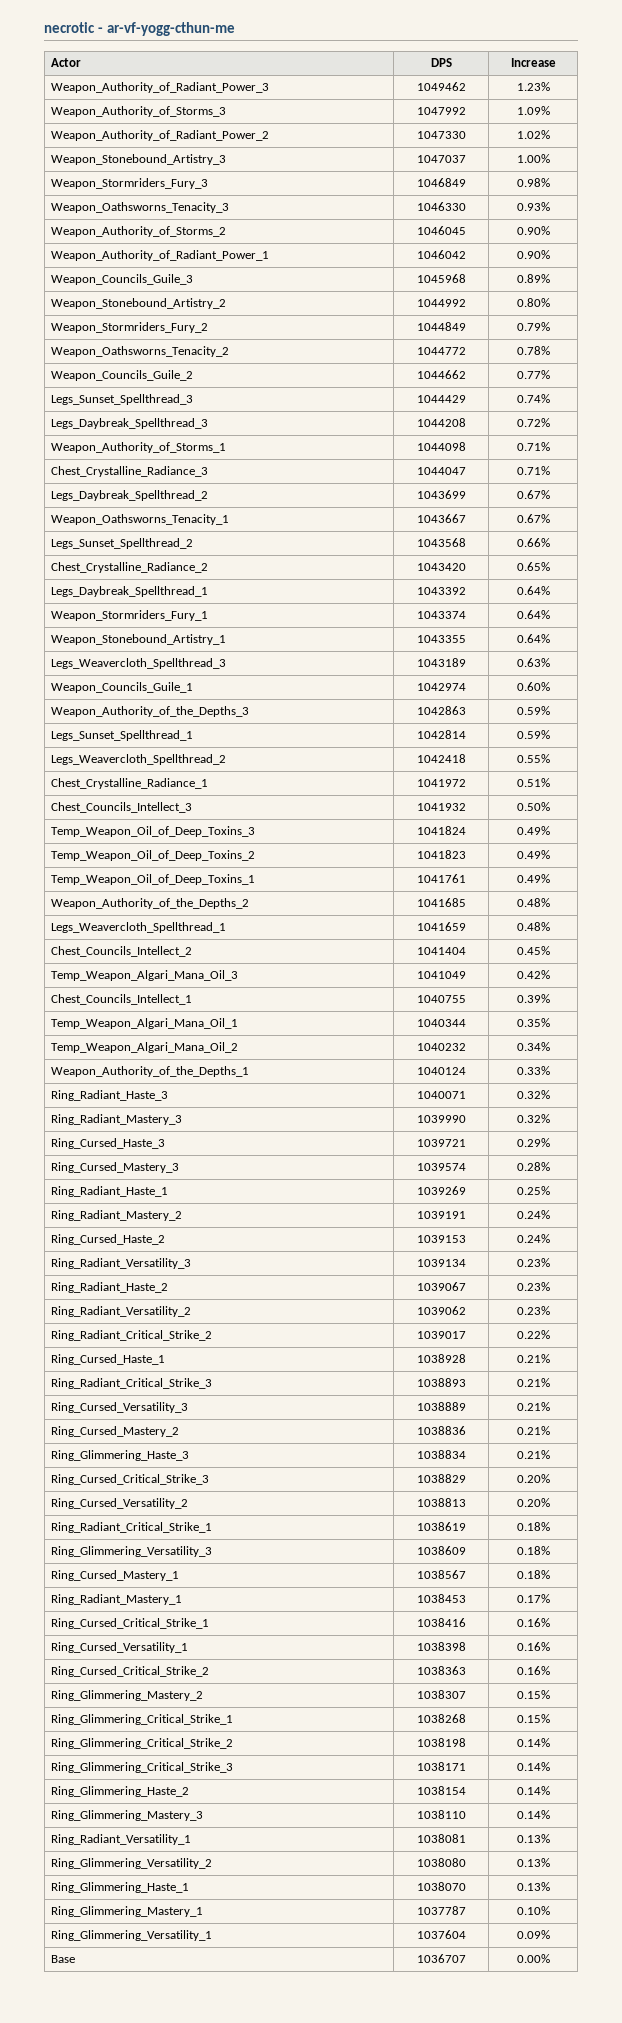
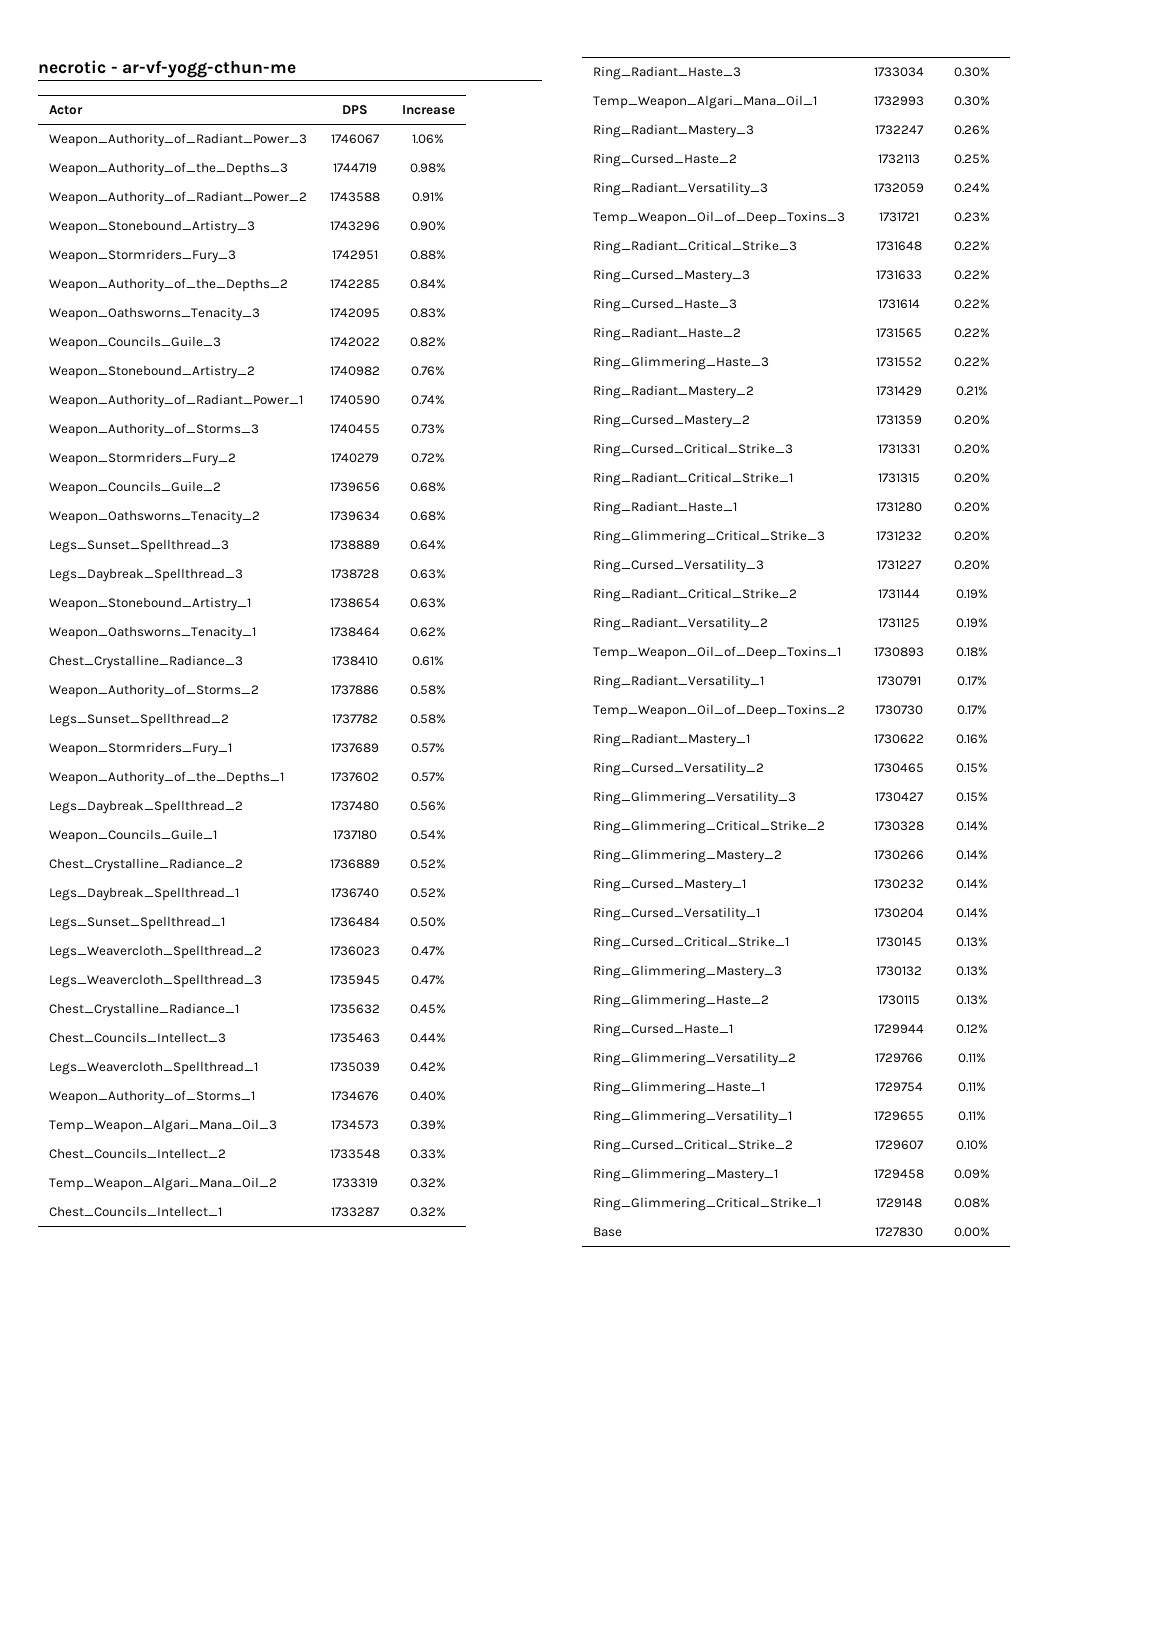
[416,82,466,91] [516,82,550,91] [50,106,226,117] [416,107,466,115] [516,106,550,115] [50,130,269,141] [416,131,466,139] [516,130,550,139] [50,154,226,165] [416,155,466,163] [516,154,550,163] [50,178,208,189] [416,178,466,187] [516,178,550,187] [50,202,229,213] [416,202,466,211] [516,202,550,211] [50,226,226,237] [416,226,466,235] [516,226,550,235] [50,250,269,261] [416,250,466,259] [516,250,550,259] [50,274,193,285] [416,274,466,283] [516,274,550,283] [50,298,226,309] [416,299,466,307] [516,298,550,307] [50,322,208,333] [416,322,466,331] [516,322,550,331] [50,346,229,357] [416,347,466,355] [516,346,550,355] [50,370,193,381] [416,370,466,379] [516,370,550,379] [50,394,193,405] [416,395,466,403] [516,394,550,403] [50,418,208,429] [416,418,466,427] [516,418,550,427] [50,442,226,453] [416,442,466,451] [516,442,550,451] [50,466,208,477] [416,467,466,475] [516,466,550,475] [50,490,208,501] [416,490,466,499] [516,490,550,499] [50,514,229,525] [416,514,466,523] [516,514,550,523] [50,538,193,549] [416,538,466,547] [516,538,550,547] [50,562,208,573] [416,563,466,571] [516,562,550,571] [50,586,208,597] [416,587,466,595] [516,586,550,595] [50,610,208,621] [416,611,466,619] [516,610,550,619] [50,634,226,645] [416,635,466,643] [516,634,550,643] [50,658,226,669] [416,658,466,667] [516,658,550,667] [50,682,193,693] [416,683,466,691] [516,682,550,691] [50,706,249,717] [416,706,466,715] [516,706,550,715] [50,730,193,741] [416,730,466,739] [516,730,550,739] [50,754,226,765] [416,754,466,763] [516,754,550,763] [50,778,208,789] [416,779,466,787] [516,778,550,787] [50,802,192,813] [416,803,466,811] [516,802,550,811] [50,826,255,837] [416,826,466,835] [516,826,550,835] [50,850,255,861] [416,850,466,859] [516,850,550,859] [50,874,255,885] [416,874,466,883] [516,874,550,883] [50,898,249,909] [416,898,466,907] [516,898,550,907] [50,922,226,933] [416,922,466,931] [516,922,550,931] [50,946,192,957] [416,947,466,955] [516,946,550,955] [50,970,238,981] [416,971,466,979] [516,970,550,979] [50,994,192,1005] [416,995,466,1003] [516,994,550,1003] [50,1018,238,1029] [416,1019,466,1027] [516,1018,550,1027] [50,1042,238,1053] [416,1043,466,1051] [516,1042,550,1051] [50,1066,249,1077] [416,1067,466,1075] [516,1066,550,1075] [50,1090,168,1101] [416,1091,466,1099] [516,1090,550,1099] [50,1114,182,1125] [416,1115,466,1123] [516,1114,550,1123] [50,1138,165,1149] [416,1139,466,1147] [516,1138,550,1147] [50,1162,179,1173] [416,1163,466,1171] [516,1162,550,1171] [50,1186,168,1197] [416,1186,466,1195] [516,1186,550,1195] [50,1210,182,1221] [416,1211,466,1219] [516,1210,550,1219] [50,1234,165,1245] [416,1235,466,1243] [516,1234,550,1243] [50,1258,191,1269] [416,1259,466,1267] [516,1258,550,1267] [50,1282,168,1293] [416,1282,466,1291] [516,1282,550,1291] [50,1306,191,1317] [416,1306,466,1315] [516,1306,550,1315] [50,1330,212,1341] [416,1331,466,1339] [516,1330,550,1339] [50,1354,165,1365] [416,1354,466,1363] [516,1354,550,1363] [50,1378,212,1389] [416,1378,466,1387] [516,1378,550,1387] [50,1402,188,1413] [416,1402,466,1411] [516,1402,550,1411] [50,1426,179,1437] [416,1426,466,1435] [516,1426,550,1435] [50,1450,189,1461] [416,1450,466,1459] [516,1450,550,1459] [50,1474,209,1485] [416,1474,466,1483] [516,1474,550,1483] [50,1498,188,1509] [416,1498,466,1507] [516,1498,550,1507] [50,1522,212,1533] [416,1522,466,1531] [516,1522,550,1531] [50,1546,212,1557] [416,1546,466,1555] [516,1546,550,1555] [50,1570,179,1581] [416,1570,466,1579] [516,1570,550,1579] [50,1594,182,1605] [416,1594,466,1603] [516,1594,550,1603] [50,1618,209,1629] [416,1618,466,1627] [516,1618,550,1627] [50,1642,188,1653] [416,1642,466,1651] [516,1642,550,1651] [50,1666,209,1677] [416,1666,466,1675] [516,1666,550,1675] [50,1690,203,1701] [416,1690,466,1699] [516,1690,550,1699] [50,1714,233,1725] [416,1714,466,1723] 1049462 | 1.23% // Weapon_Authority_of_Storms_3 | 1047992 | 1.09% // Weapon_Authority_of_Radiant_Power_2 | 1047330 | 1.02% // Weapon_Stonebound_Artistry_3 | 1047037 | 1.00% // Weapon_Stormriders_Fury_3 | 1046849 | 0.98% // Weapon_Oathsworns_Tenacity_3 | 1046330 | 0.93% // Weapon_Authority_of_Storms_2 | 1046045 | 0.90% // Weapon_Authority_of_Radiant_Power_1 | 1046042 | 0.90% // Weapon_Councils_Guile_3 | 1045968 | 0.89% // Weapon_Stonebound_Artistry_2 | 1044992 | 0.80% // Weapon_Stormriders_Fury_2 | 1044849 | 0.79% // Weapon_Oathsworns_Tenacity_2 | 1044772 | 0.78% // Weapon_Councils_Guile_2 | 1044662 | 0.77% // Legs_Sunset_Spellthread_3 | 1044429 | 0.74% // Legs_Daybreak_Spellthread_3 | 1044208 | 0.72% // Weapon_Authority_of_Storms_1 | 1044098 | 0.71% // Chest_Crystalline_Radiance_3 | 1044047 | 0.71% // Legs_Daybreak_Spellthread_2 | 1043699 | 0.67% // Weapon_Oathsworns_Tenacity_1 | 1043667 | 0.67% // Legs_Sunset_Spellthread_2 | 1043568 | 0.66% // Chest_Crystalline_Radiance_2 | 1043420 | 0.65% // Legs_Daybreak_Spellthread_1 | 1043392 | 0.64% // Weapon_Stormriders_Fury_1 | 1043374 | 0.64% // Weapon_Stonebound_Artistry_1 | 1043355 | 0.64% // Legs_Weavercloth_Spellthread_3 | 1043189 | 0.63% // Weapon_Councils_Guile_1 | 1042974 | 0.60% // Weapon_Authority_of_the_Depths_3 | 1042863 | 0.59% // Legs_Sunset_Spellthread_1 | 1042814 | 0.59% // Legs_Weavercloth_Spellthread_2 | 1042418 | 0.55% // Chest_Crystalline_Radiance_1 | 1041972 | 0.51% // Chest_Councils_Intellect_3 | 1041932 | 0.50% // Temp_Weapon_Oil_of_Deep_Toxins_3 | 1041824 | 0.49% // Temp_Weapon_Oil_of_Deep_Toxins_2 | 1041823 | 0.49% // Temp_Weapon_Oil_of_Deep_Toxins_1 | 1041761 | 0.49% // Weapon_Authority_of_the_Depths_2 | 1041685 | 0.48% // Legs_Weavercloth_Spellthread_1 | 1041659 | 0.48% // Chest_Councils_Intellect_2 | 1041404 | 0.45% // Temp_Weapon_Algari_Mana_Oil_3 | 1041049 | 0.42% // Chest_Councils_Intellect_1 | 1040755 | 0.39% // Temp_Weapon_Algari_Mana_Oil_1 | 1040344 | 0.35% // Temp_Weapon_Algari_Mana_Oil_2 | 1040232 | 0.34% // Weapon_Authority_of_the_Depths_1 | 1040124 | 0.33% // Ring_Radiant_Haste_3 | 1040071 | 0.32% // Ring_Radiant_Mastery_3 | 1039990 | 0.32% // Ring_Cursed_Haste_3 | 1039721 | 0.29% // Ring_Cursed_Mastery_3 | 1039574 | 0.28% // Ring_Radiant_Haste_1 | 1039269 | 0.25% // Ring_Radiant_Mastery_2 | 1039191 | 0.24% // Ring_Cursed_Haste_2 | 1039153 | 0.24% // Ring_Radiant_Versatility_3 | 1039134 | 0.23% // Ring_Radiant_Haste_2 | 1039067 | 0.23% // Ring_Radiant_Versatility_2 | 1039062 | 0.23% // Ring_Radiant_Critical_Strike_2 | 1039017 | 0.22% // Ring_Cursed_Haste_1 | 1038928 | 0.21% // Ring_Radiant_Critical_Strike_3 | 1038893 | 0.21% // Ring_Cursed_Versatility_3 | 1038889 | 0.21% // Ring_Cursed_Mastery_2 | 1038836 | 0.21% // Ring_Glimmering_Haste_3 | 1038834 | 0.21% // Ring_Cursed_Critical_Strike_3 | 1038829 | 0.20% // Ring_Cursed_Versatility_2 | 1038813 | 0.20% // Ring_Radiant_Critical_Strike_1 | 1038619 | 0.18% // Ring_Glimmering_Versatility_3 | 1038609 | 0.18% // Ring_Cursed_Mastery_1 | 1038567 | 0.18% // Ring_Radiant_Mastery_1 | 1038453 | 0.17% // Ring_Cursed_Critical_Strike_1 | 1038416 | 0.16% // Ring_Cursed_Versatility_1 | 1038398 | 0.16% // Ring_Cursed_Critical_Strike_2 | 1038363 | 0.16% // Ring_Glimmering_Mastery_2 | 1038307 | 0.15% // Ring_Glimmering_Critical_Strike_1 | 1038268 -> [330,134,380,144] [412,134,444,144] [48,162,288,176] [332,163,377,173] [410,163,446,173] [48,191,307,205] [329,192,380,202] [412,192,444,202] [48,220,255,234] [329,221,380,231] [410,221,446,231] [48,249,236,263] [331,250,378,260] [410,250,446,260] [48,278,288,292] [329,279,380,289] [410,279,446,289] [48,307,260,321] [329,308,380,318] [410,308,446,318] [48,336,221,350] [329,337,380,347] [410,337,446,347] [48,365,255,379] [329,366,380,376] [411,366,445,376] [48,394,303,408] [329,395,380,405] [411,395,445,405] [48,423,259,437] [329,424,380,434] [411,424,445,434] [48,452,236,466] [330,453,379,463] [411,453,445,463] [48,481,221,495] [329,482,380,492] [410,482,446,492] [48,510,260,524] [329,511,380,521] [410,511,446,521] [48,539,229,553] [329,540,380,550] [410,540,446,550] [48,568,243,582] [330,569,379,579] [410,569,446,579] [48,597,251,611] [329,598,380,608] [410,598,446,608] [48,626,256,640] [329,627,380,637] [410,627,446,637] [48,655,243,669] [331,656,378,666] [412,656,444,666] [48,684,259,698] [330,685,379,695] [410,685,446,695] [48,713,229,727] [331,714,378,724] [410,714,446,724] [48,742,232,756] [330,743,379,753] [411,743,445,753] [48,771,284,785] [330,772,379,782] [411,772,445,782] [48,800,243,814] [330,801,379,811] [410,801,446,811] [48,829,217,843] [332,830,377,840] [410,830,446,840] [48,858,243,872] [329,859,380,869] [410,859,446,869] [48,887,239,901] [330,888,379,898] [410,888,446,898] [48,916,225,930] [329,917,380,927] [410,917,446,927] [48,945,262,959] [329,946,380,956] [411,946,445,956] [48,974,262,988] [329,975,380,985] [411,975,445,985] [48,1003,239,1017] [329,1004,380,1014] [410,1004,446,1014] [48,1032,226,1043] [329,1033,380,1043] [410,1033,446,1043] [48,1061,258,1075] [329,1062,380,1072] [410,1062,446,1072] [48,1090,255,1104] [330,1091,379,1101] [410,1091,446,1101] [48,1119,277,1133] [330,1120,379,1130] [410,1120,446,1130] [48,1148,226,1159] [329,1149,380,1159] [410,1149,446,1159] [48,1177,277,1191] [331,1178,378,1188] [410,1178,446,1188] [48,1206,222,1217] [330,1207,380,1217] [410,1207,446,1217] [592,66,741,80] [873,67,924,77] [954,67,990,77] [592,95,817,109] [873,96,924,106] [954,96,990,106] [592,124,754,138] [874,125,924,135] [954,125,990,135] [592,153,737,167] [877,154,920,164] [954,154,990,164] [592,182,768,196] [873,183,924,193] [954,183,990,193] [592,211,845,225] [878,212,919,222] [954,212,990,222] [592,240,797,254] [875,241,922,251] [954,241,990,251] [592,269,750,283] [875,270,922,280] [954,270,990,280] [592,298,737,312] [877,299,920,309] [954,299,990,309] [592,327,741,341] [875,328,922,338] [954,328,990,338] [592,356,769,370] [875,357,922,367] [954,357,990,367] [592,385,754,399] [875,386,922,396] [956,386,988,396] [592,414,750,428] [875,415,922,425] [954,415,990,425] [592,443,793,457] [877,444,920,454] [954,444,990,454] [592,472,793,486] [877,473,920,483] [954,473,990,483] [592,501,737,515] [875,502,922,512] [954,502,990,512] [592,530,825,544] [875,531,922,541] [954,531,990,541] [592,559,764,573] [876,560,922,570] [954,560,990,570] [592,588,797,602] [877,589,920,599] [956,589,988,599] [592,617,768,631] [877,618,920,628] [956,618,988,628] [592,646,841,660] [873,647,924,657] [956,647,988,657] [592,675,764,689] [876,676,921,686] [957,676,987,686] [592,704,845,718] [874,705,923,715] [957,705,987,715] [592,733,750,747] [873,734,924,744] [956,734,988,744] [592,762,764,776] [873,763,924,773] [956,763,988,773] [592,791,796,805] [874,792,924,802] 1746067 | 1.06% // Weapon_Authority_of_the_Depths_3 | 1744719 | 0.98% // Weapon_Authority_of_Radiant_Power_2 | 1743588 | 0.91% // Weapon_Stonebound_Artistry_3 | 1743296 | 0.90% // Weapon_Stormriders_Fury_3 | 1742951 | 0.88% // Weapon_Authority_of_the_Depths_2 | 1742285 | 0.84% // Weapon_Oathsworns_Tenacity_3 | 1742095 | 0.83% // Weapon_Councils_Guile_3 | 1742022 | 0.82% // Weapon_Stonebound_Artistry_2 | 1740982 | 0.76% // Weapon_Authority_of_Radiant_Power_1 | 1740590 | 0.74% // Weapon_Authority_of_Storms_3 | 1740455 | 0.73% // Weapon_Stormriders_Fury_2 | 1740279 | 0.72% // Weapon_Councils_Guile_2 | 1739656 | 0.68% // Weapon_Oathsworns_Tenacity_2 | 1739634 | 0.68% // Legs_Sunset_Spellthread_3 | 1738889 | 0.64% // Legs_Daybreak_Spellthread_3 | 1738728 | 0.63% // Weapon_Stonebound_Artistry_1 | 1738654 | 0.63% // Weapon_Oathsworns_Tenacity_1 | 1738464 | 0.62% // Chest_Crystalline_Radiance_3 | 1738410 | 0.61% // Weapon_Authority_of_Storms_2 | 1737886 | 0.58% // Legs_Sunset_Spellthread_2 | 1737782 | 0.58% // Weapon_Stormriders_Fury_1 | 1737689 | 0.57% // Weapon_Authority_of_the_Depths_1 | 1737602 | 0.57% // Legs_Daybreak_Spellthread_2 | 1737480 | 0.56% // Weapon_Councils_Guile_1 | 1737180 | 0.54% // Chest_Crystalline_Radiance_2 | 1736889 | 0.52% // Legs_Daybreak_Spellthread_1 | 1736740 | 0.52% // Legs_Sunset_Spellthread_1 | 1736484 | 0.50% // Legs_Weavercloth_Spellthread_2 | 1736023 | 0.47% // Legs_Weavercloth_Spellthread_3 | 1735945 | 0.47% // Chest_Crystalline_Radiance_1 | 1735632 | 0.45% // Chest_Councils_Intellect_3 | 1735463 | 0.44% // Legs_Weavercloth_Spellthread_1 | 1735039 | 0.42% // Weapon_Authority_of_Storms_1 | 1734676 | 0.40% // Temp_Weapon_Algari_Mana_Oil_3 | 1734573 | 0.39% // Chest_Councils_Intellect_2 | 1733548 | 0.33% // Temp_Weapon_Algari_Mana_Oil_2 | 1733319 | 0.32% // Chest_Councils_Intellect_1 | 1733287 | 0.32% // Ring_Radiant_Haste_3 | 1733034 | 0.30% // Temp_Weapon_Algari_Mana_Oil_1 | 1732993 | 0.30% // Ring_Radiant_Mastery_3 | 1732247 | 0.26% // Ring_Cursed_Haste_2 | 1732113 | 0.25% // Ring_Radiant_Versatility_3 | 1732059 | 0.24% // Temp_Weapon_Oil_of_Deep_Toxins_3 | 1731721 | 0.23% // Ring_Radiant_Critical_Strike_3 | 1731648 | 0.22% // Ring_Cursed_Mastery_3 | 1731633 | 0.22% // Ring_Cursed_Haste_3 | 1731614 | 0.22% // Ring_Radiant_Haste_2 | 1731565 | 0.22% // Ring_Glimmering_Haste_3 | 1731552 | 0.22% // Ring_Radiant_Mastery_2 | 1731429 | 0.21% // Ring_Cursed_Mastery_2 | 1731359 | 0.20% // Ring_Cursed_Critical_Strike_3 | 1731331 | 0.20% // Ring_Radiant_Critical_Strike_1 | 1731315 | 0.20% // Ring_Radiant_Haste_1 | 1731280 | 0.20% // Ring_Glimmering_Critical_Strike_3 | 1731232 | 0.20% // Ring_Cursed_Versatility_3 | 1731227 | 0.20% // Ring_Radiant_Critical_Strike_2 | 1731144 | 0.19% // Ring_Radiant_Versatility_2 | 1731125 | 0.19% // Temp_Weapon_Oil_of_Deep_Toxins_1 | 1730893 | 0.18% // Ring_Radiant_Versatility_1 | 1730791 | 0.17% // Temp_Weapon_Oil_of_Deep_Toxins_2 | 1730730 | 0.17% // Ring_Radiant_Mastery_1 | 1730622 | 0.16% // Ring_Cursed_Versatility_2 | 1730465 | 0.15% // Ring_Glimmering_Versatility_3 | 1730427
[416,1738,466,1747] [516,1738,550,1747] [50,1762,233,1773] [416,1762,466,1771] [516,1762,550,1771] [50,1786,189,1797] [416,1786,466,1795] [516,1786,550,1795] [50,1810,203,1821] [416,1810,466,1819] [516,1810,550,1819] [50,1834,191,1845] [416,1834,466,1843] [516,1834,550,1843] [50,1858,212,1869] [416,1858,466,1867] [516,1858,550,1867] [50,1882,189,1893] [416,1882,466,1891] [516,1882,550,1891] [50,1906,203,1917] [416,1906,466,1915] 1038198 | 0.14% // Ring_Glimmering_Critical_Strike_3 | 1038171 | 0.14% // Ring_Glimmering_Haste_2 | 1038154 | 0.14% // Ring_Glimmering_Mastery_3 | 1038110 | 0.14% // Ring_Radiant_Versatility_1 | 1038081 | 0.13% // Ring_Glimmering_Versatility_2 | 1038080 | 0.13% // Ring_Glimmering_Haste_1 | 1038070 | 0.13% // Ring_Glimmering_Mastery_1 | 1037787 -> [873,821,924,831] [956,821,988,831] [592,849,782,863] [873,850,924,860] [956,850,988,860] [592,878,746,892] [873,879,924,889] [956,879,988,889] [592,907,760,921] [873,908,924,918] [956,908,988,918] [592,936,789,950] [875,937,922,947] [956,937,988,947] [592,965,782,979] [875,966,922,976] [956,966,988,976] [592,994,769,1008] [877,995,920,1005] [956,995,988,1005] [592,1023,733,1037] [873,1024,924,1034] [956,1024,988,1034] [592,1052,796,1066] [874,1053,923,1063] [958,1053,986,1063] [592,1081,765,1095] [874,1082,923,1092] [958,1082,986,1092] [592,1110,792,1124] [873,1111,924,1121] [958,1111,986,1121] [592,1139,793,1153] [874,1140,924,1150] 1730328 | 0.14% // Ring_Glimmering_Mastery_2 | 1730266 | 0.14% // Ring_Cursed_Mastery_1 | 1730232 | 0.14% // Ring_Cursed_Versatility_1 | 1730204 | 0.14% // Ring_Cursed_Critical_Strike_1 | 1730145 | 0.13% // Ring_Glimmering_Mastery_3 | 1730132 | 0.13% // Ring_Glimmering_Haste_2 | 1730115 | 0.13% // Ring_Cursed_Haste_1 | 1729944 | 0.12% // Ring_Glimmering_Versatility_2 | 1729766 | 0.11% // Ring_Glimmering_Haste_1 | 1729754 | 0.11% // Ring_Glimmering_Versatility_1 | 1729655 | 0.11% // Ring_Cursed_Critical_Strike_2 | 1729607
[50,1930,212,1941] [416,1930,466,1939] Ring_Glimmering_Versatility_1 | 1037604 -> [592,1168,778,1182] [873,1169,924,1179] Ring_Glimmering_Mastery_1 | 1729458
(550, 1934) none -> [592,1197,821,1211] [875,1198,922,1208] [954,1198,990,1208] // Ring_Glimmering_Critical_Strike_1 | 1729148 | 0.08%
[416,1954,466,1963] 1036707 -> [874,1227,923,1237] 1727830

